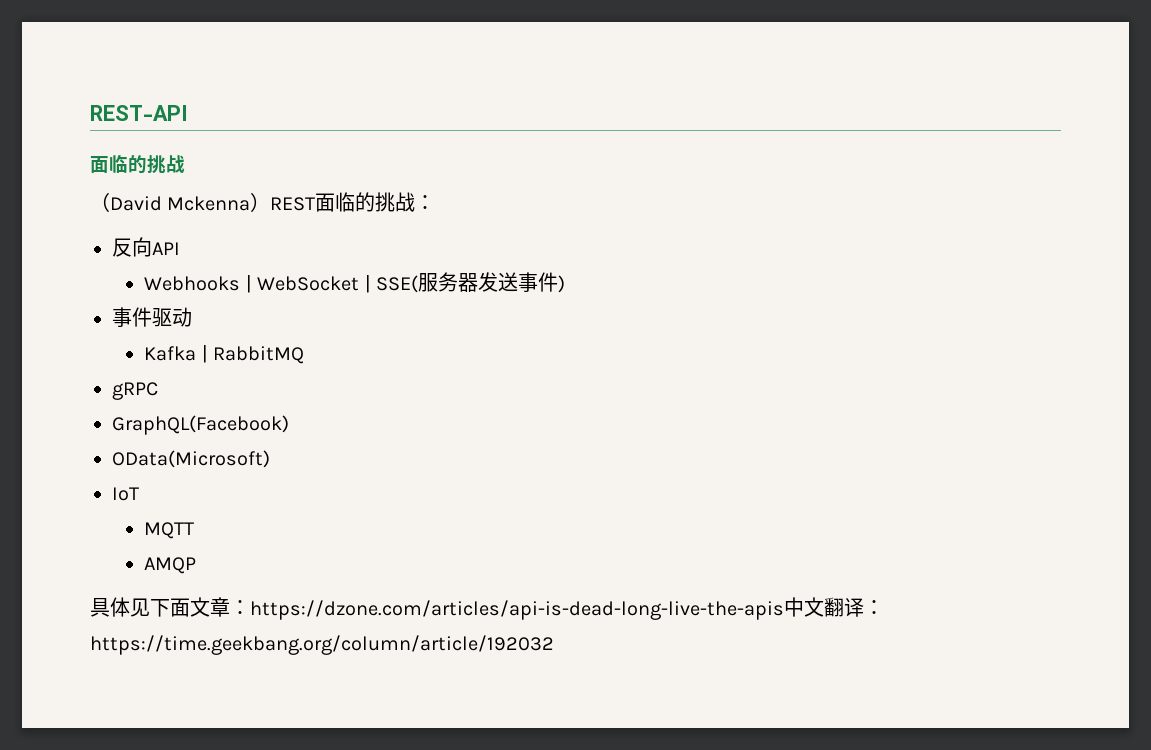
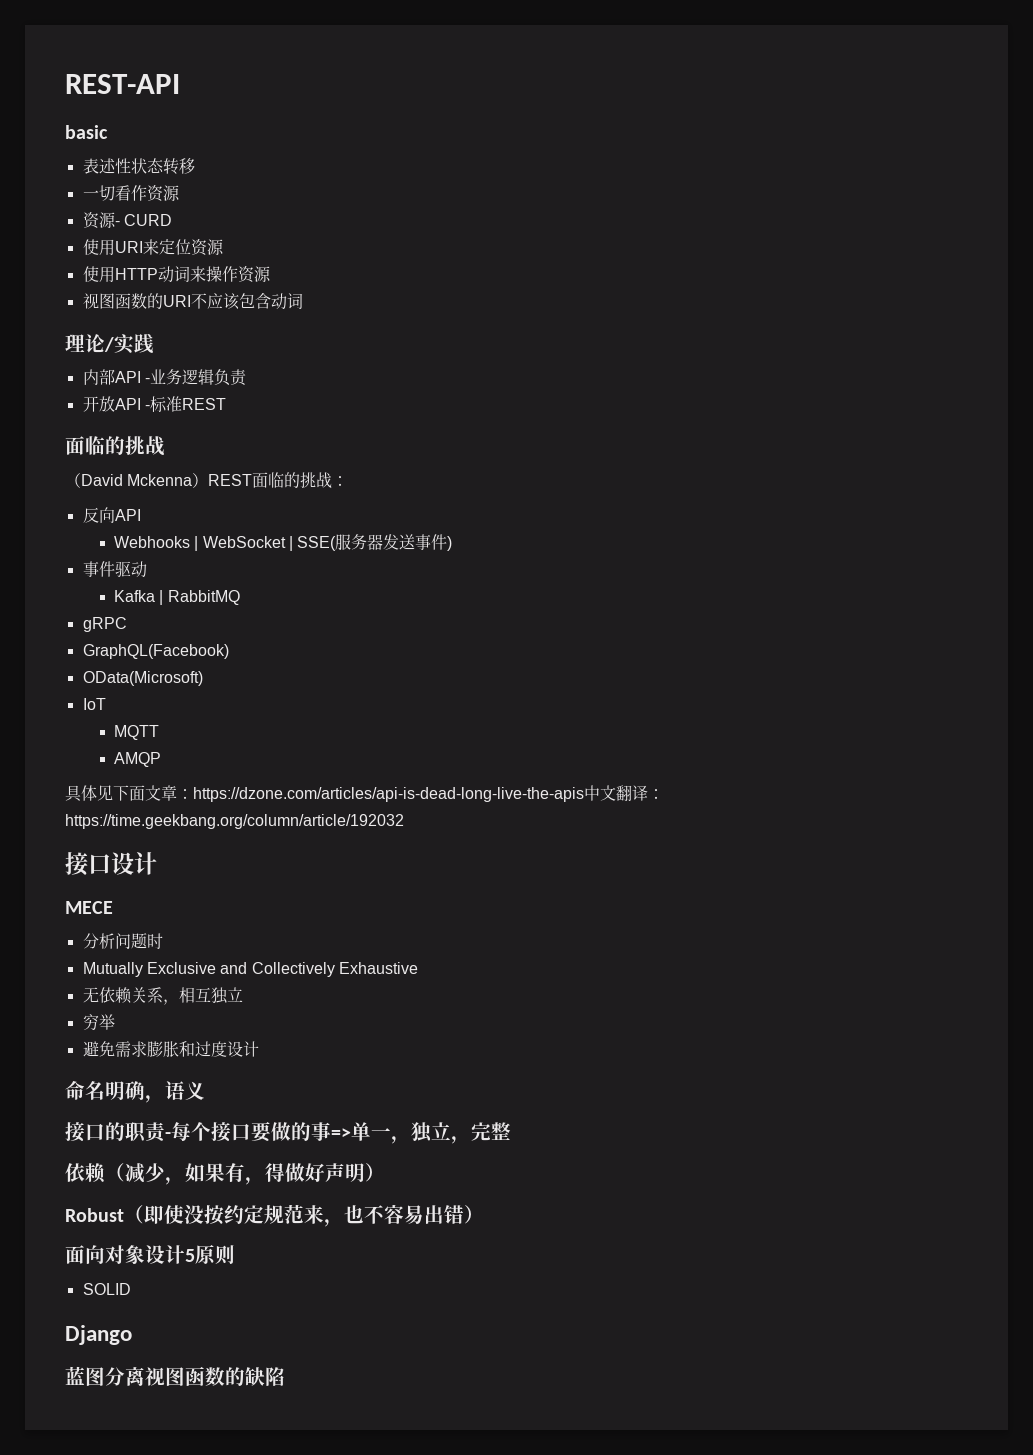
(188, 113) none -> [65,125,108,139] [82,158,195,175] [82,185,180,202] [82,212,172,229] [82,239,224,256] [82,266,271,283] [82,293,303,310] [65,333,154,354] [82,369,247,386] [82,396,226,413] // basic // 表述性状态转移 // 一切看作资源 // 资源- CURD // 使用URI来定位资源 // 使用HTTP动词来操作资源 // 视图函数的URI不应该包含动词 // 理论/实践 // 内部API -业务逻辑负责 // 开放API -标准REST
(554, 645) none -> [65,852,157,876] [65,901,113,914] [82,933,163,949] [82,962,418,977] [82,987,243,1005] [82,1014,115,1031] [82,1041,259,1058] [65,1081,205,1103] [65,1122,511,1144] [65,1163,385,1185] [65,1204,484,1227] [65,1245,235,1265] [82,1283,131,1295] [65,1325,132,1345] [65,1366,285,1386] // 接口设计 // MECE // 分析问题时 // Mutually Exclusive and Collectively Exhaustive // 无依赖关系，相互独立 // 穷举 // 避免需求膨胀和过度设计 // 命名明确，语义 // 接口的职责-每个接口要做的事=>单一，独立，完整 // 依赖（减少，如果有，得做好声明） // Robust（即使没按约定规范来，也不容易出错） // 面向对象设计5原则 // SOLID // Django // 蓝图分离视图函数的缺陷

